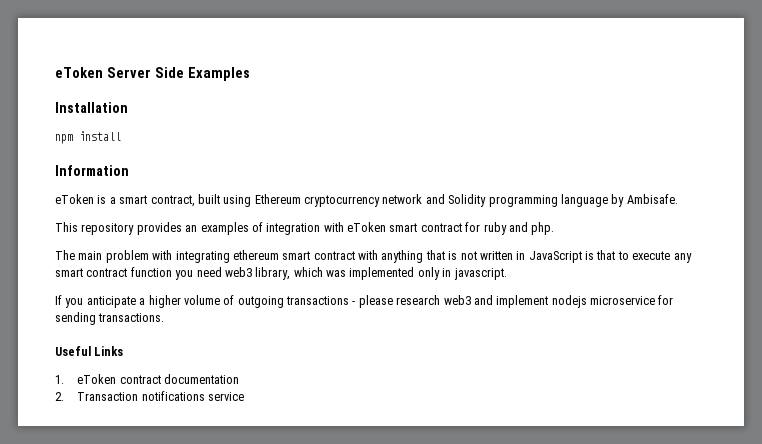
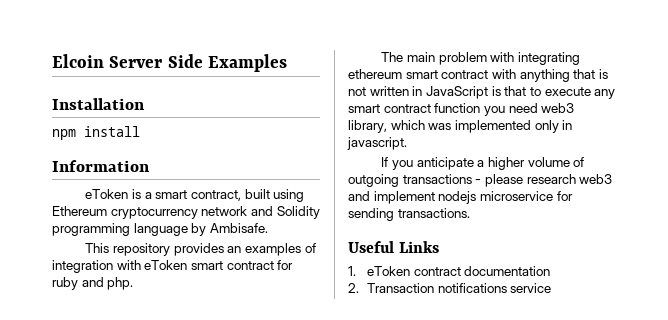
[55,67,103,78] eToken -> [52,54,104,68] Elcoin

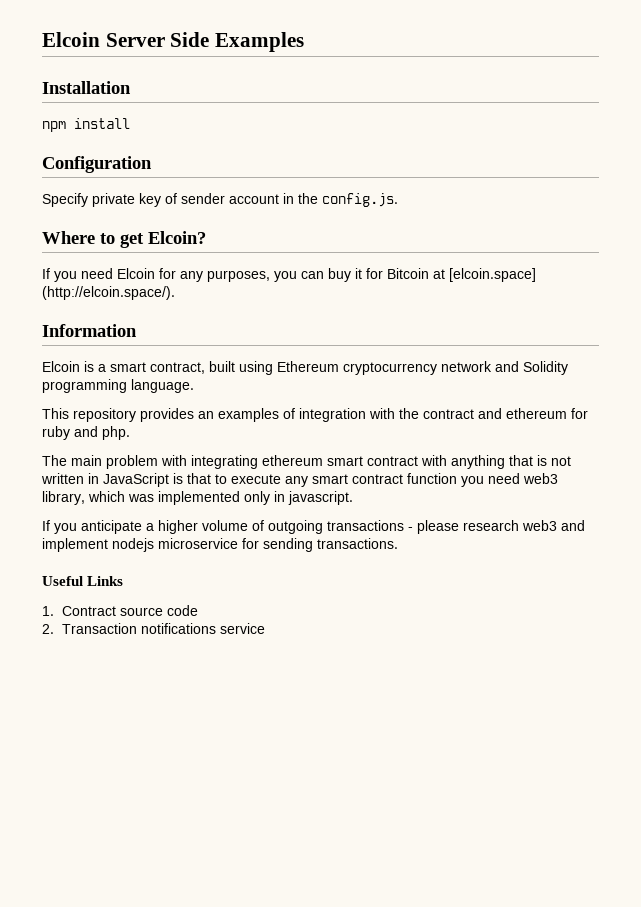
(140, 131) none -> [42,156,152,173] [42,193,398,207] [42,231,206,248] [42,268,536,282] [42,286,175,300] // Configuration // Specify private key of sender account in the config.js. // Where to get Elcoin? // If you need Elcoin for any purposes, you can buy it for Bitcoin at [elcoin.space] (http://elcoin.space/).
[85,189,129,199] eToken -> [42,361,80,372] Elcoin
[133,223,268,236] language by Ambisafe. -> [131,379,194,393] language.
[144,260,274,270] eToken smart contract -> [399,408,567,419] the contract and ethereum
[366,266,551,276] eToken contract documentation -> [62,605,199,616] Contract source code

